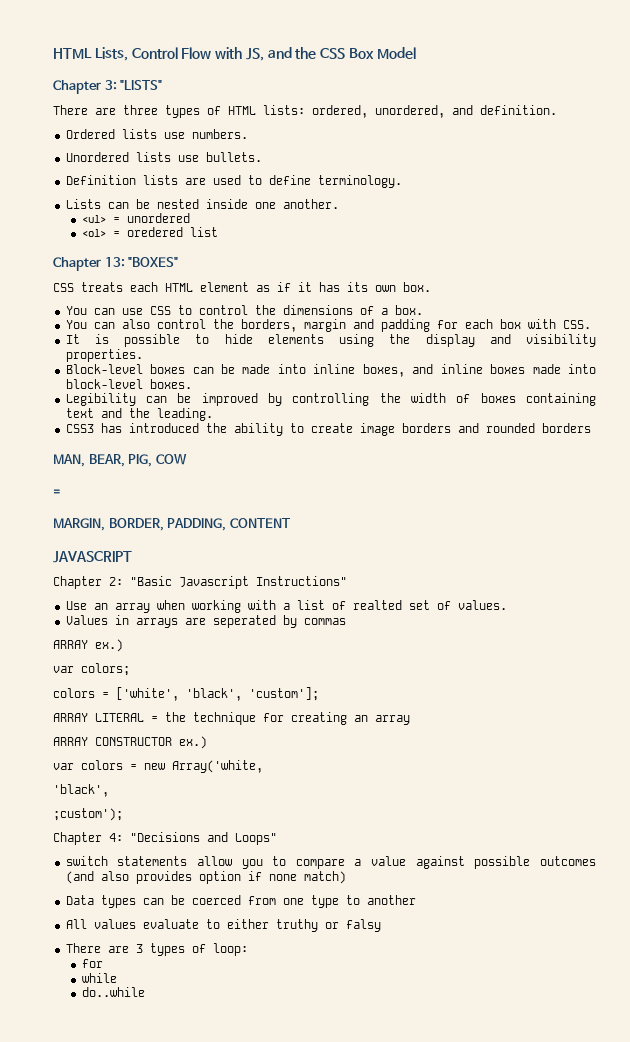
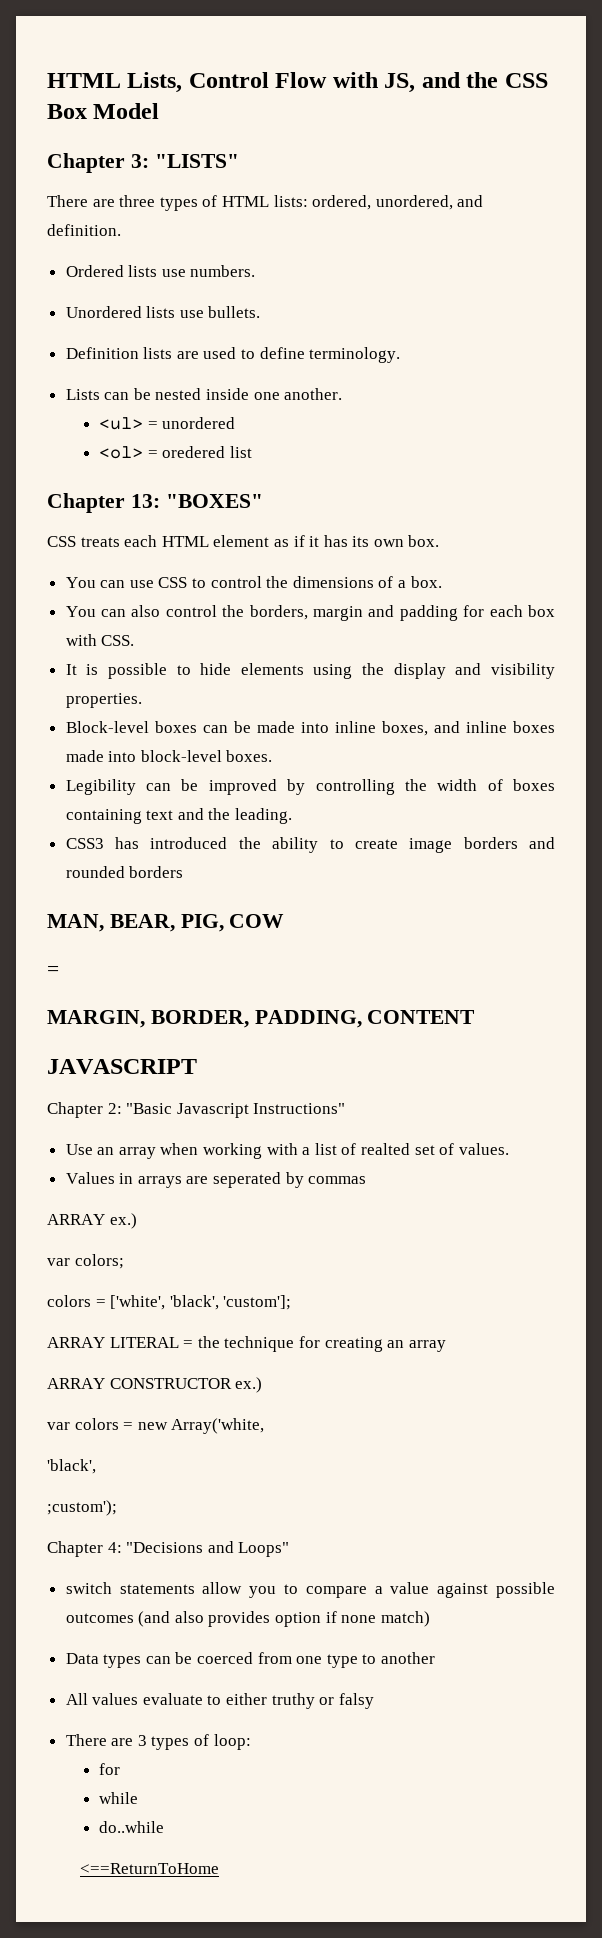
(145, 992) none -> [80,1863,220,1874] // <==ReturnToHome

